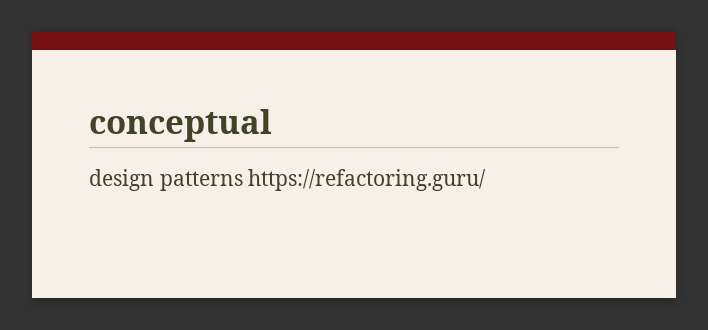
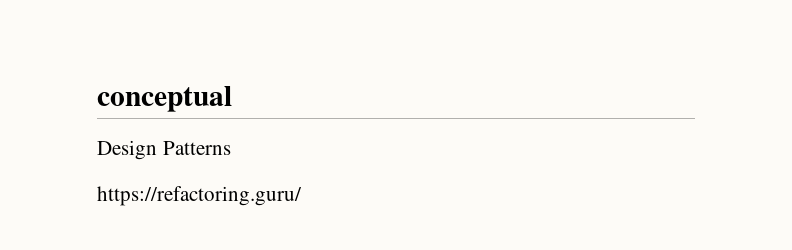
[89,169,243,191] design patterns -> [97,140,231,160] Design Patterns //

